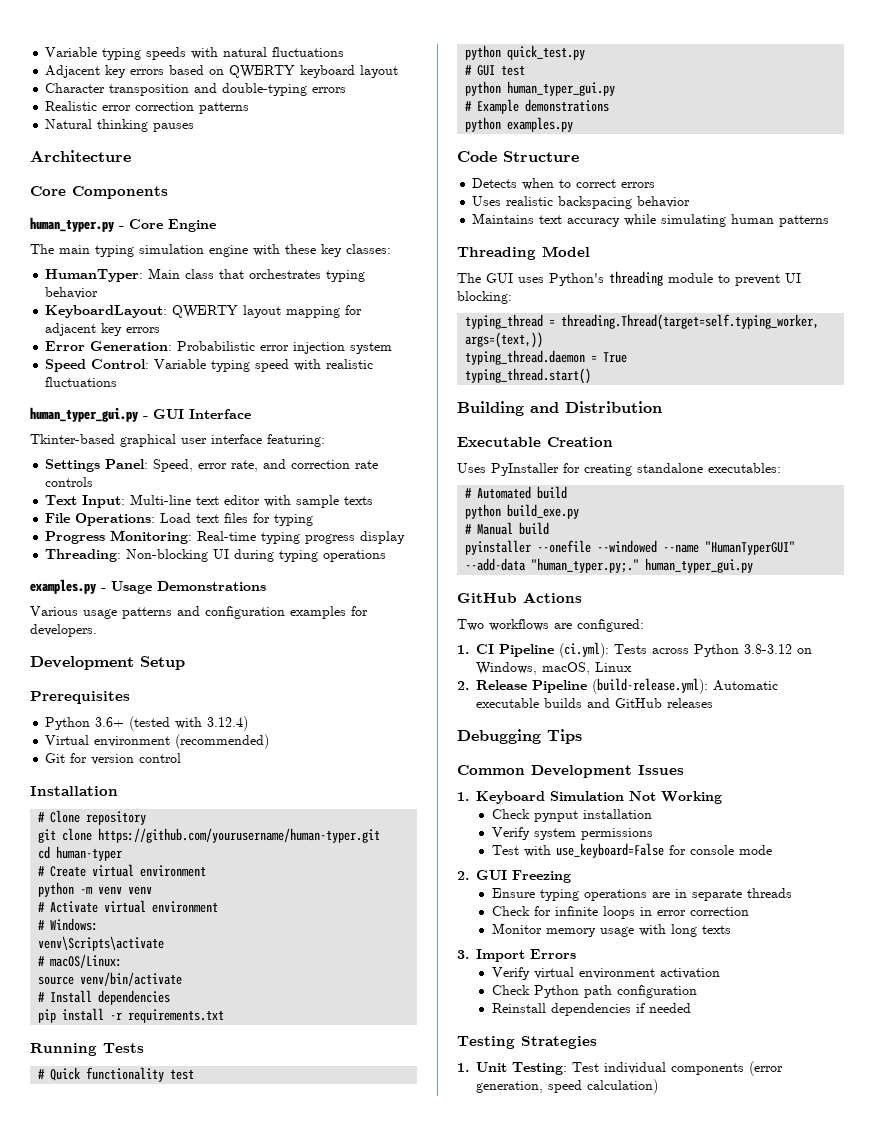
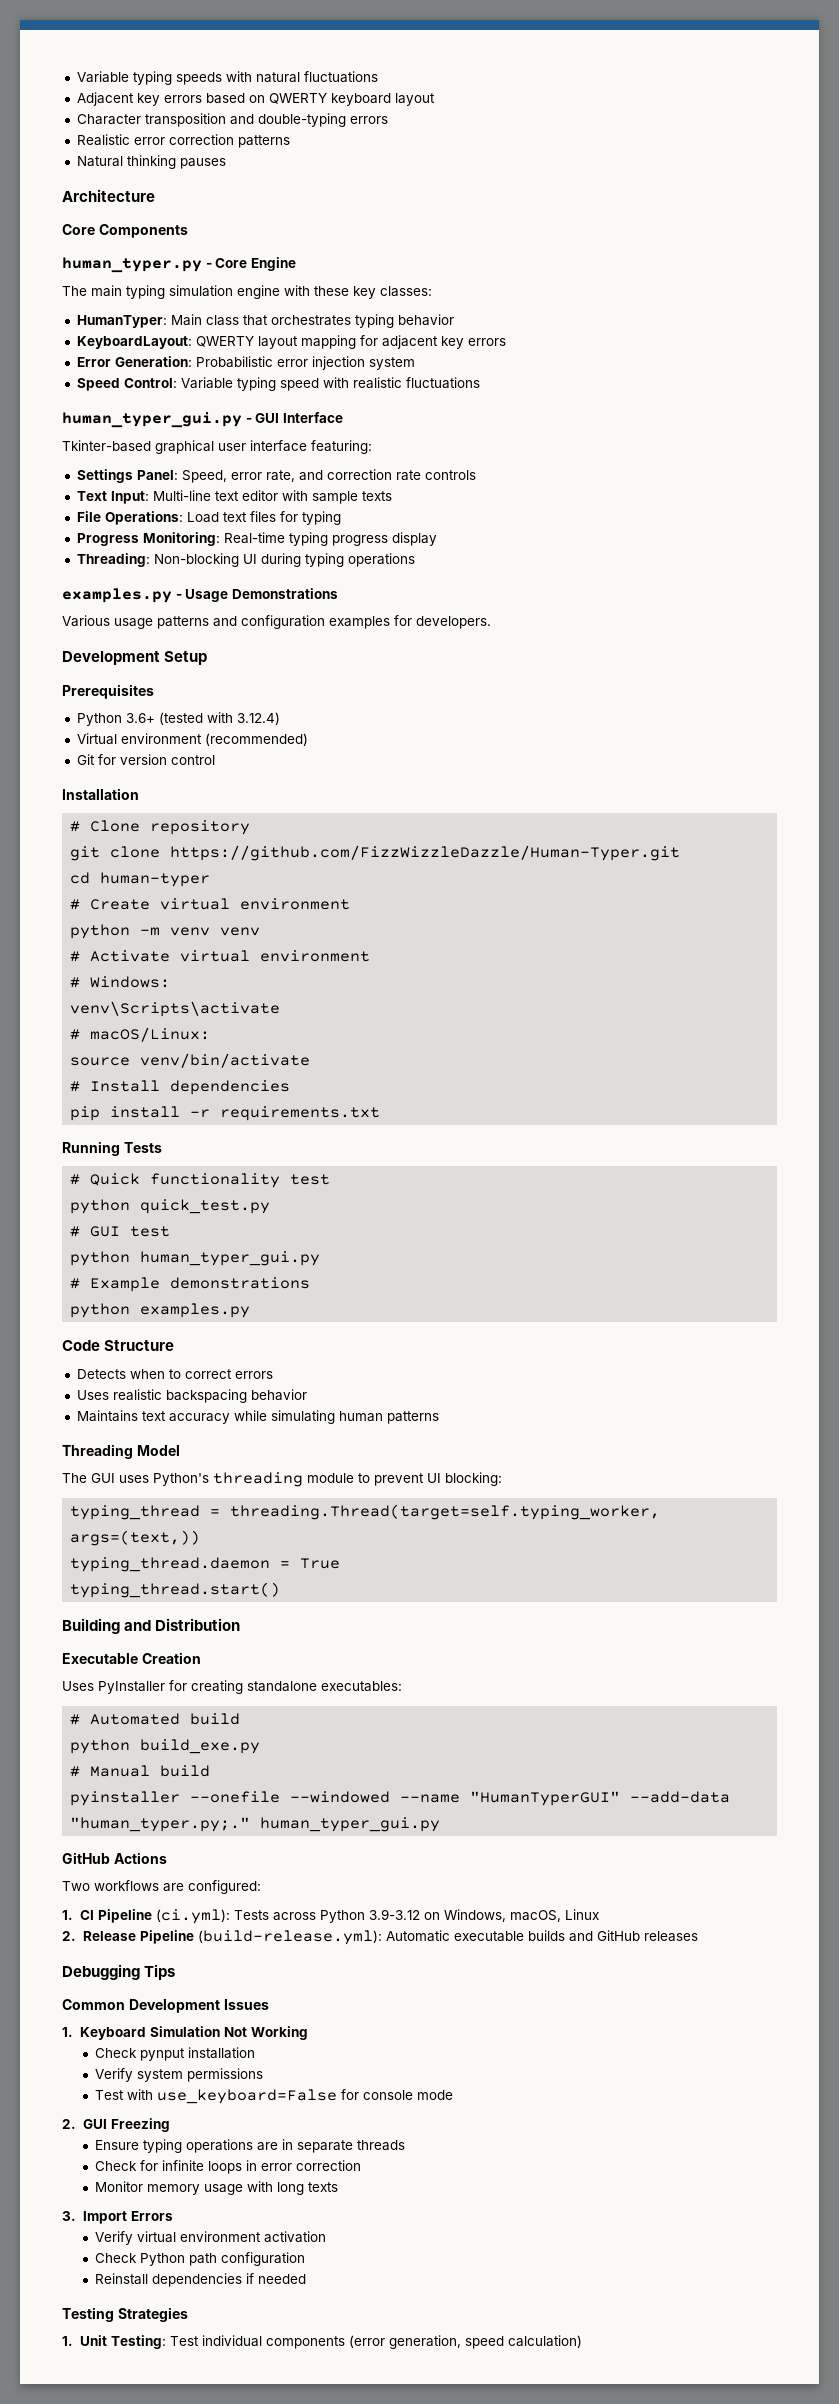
[98,828,381,843] https://github.com/yourusername/human-typer.git -> [170,845,681,861] https://github.com/FizzWizzleDazzle/Human-Typer.git
[744,644,793,654] 3.8-3.12 -> [368,1909,420,1920] 3.9-3.12

